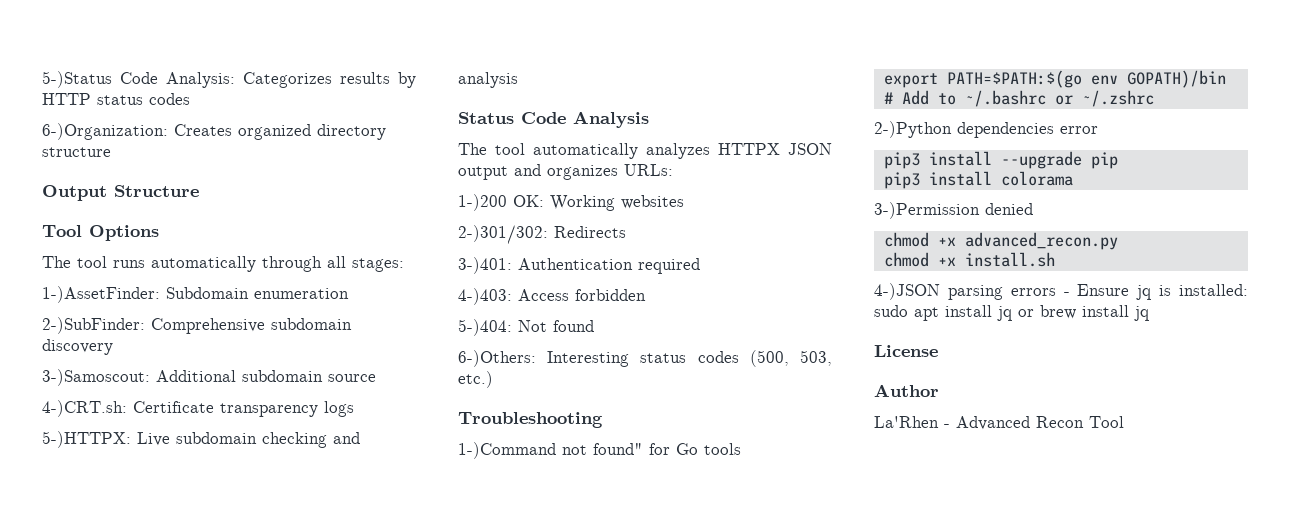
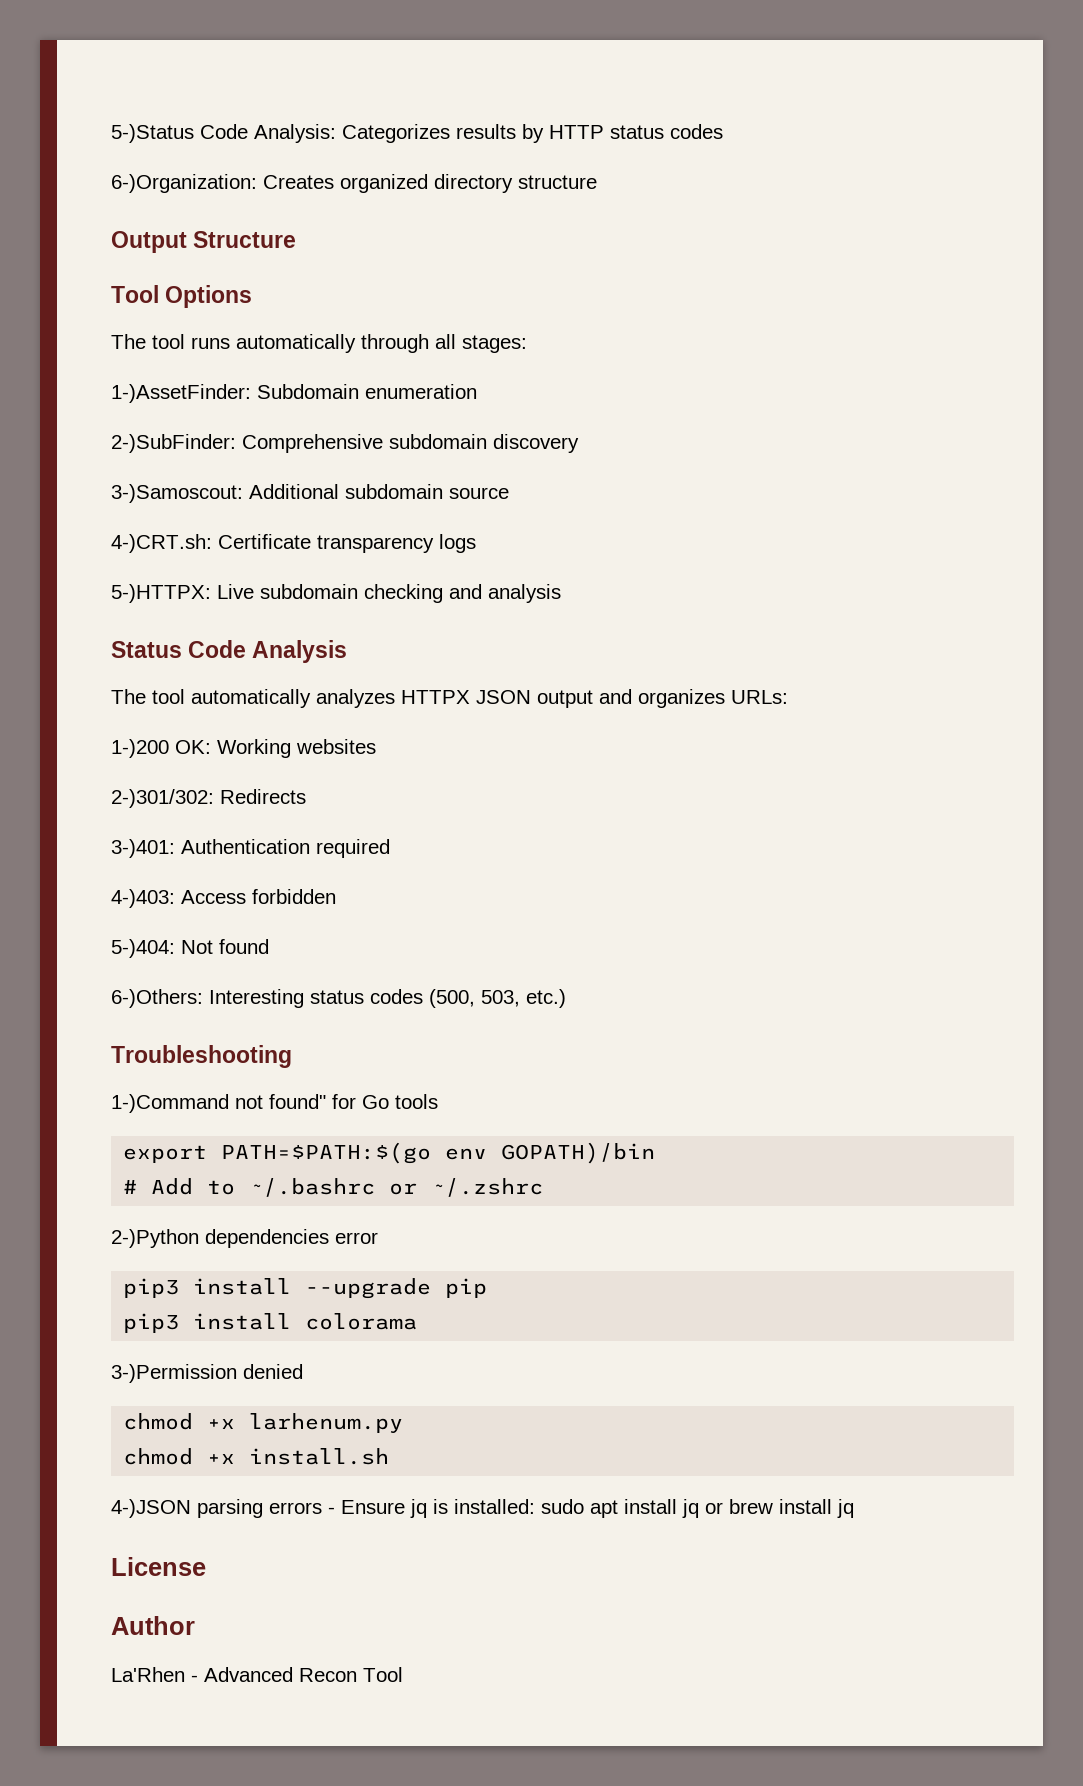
[964,232,1118,250] advanced_recon.py -> [249,1413,404,1433] larhenum.py

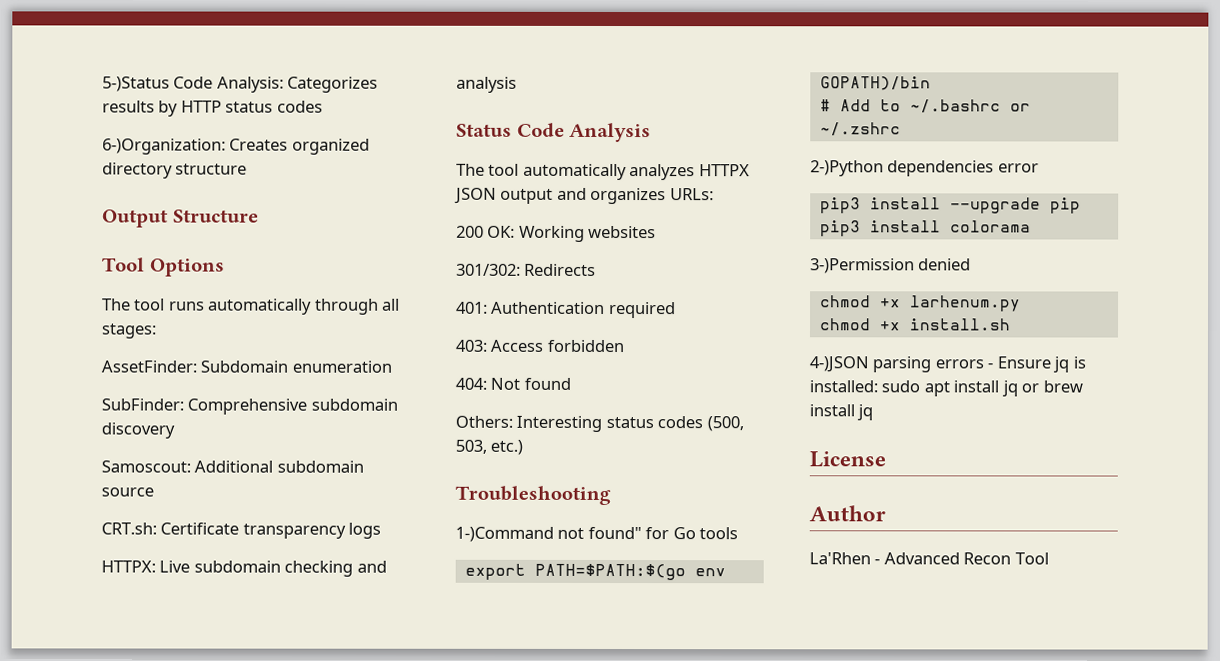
[111,384,251,403] 1-)AssetFinder: -> [101,360,197,373] AssetFinder:
[111,434,236,453] 2-)SubFinder: -> [101,398,184,411] SubFinder:
[111,484,243,503] 3-)Samoscout: -> [101,460,191,473] Samoscout:
[111,534,212,553] 4-)CRT.sh: -> [101,522,157,535] CRT.sh:
[111,584,211,603] 5-)HTTPX: -> [101,560,156,573] HTTPX:
[111,739,169,758] 1-)200 -> [456,225,484,238] 200
[111,789,214,808] 2-)301/302: -> [456,263,521,276] 301/302:
[111,839,175,858] 3-)401: -> [456,301,488,314] 401:
[111,889,175,908] 4-)403: -> [455,339,487,352] 403:
[111,939,175,958] 5-)404: -> [455,377,487,390] 404:
[111,989,203,1008] 6-)Others: -> [455,415,513,428] Others:

